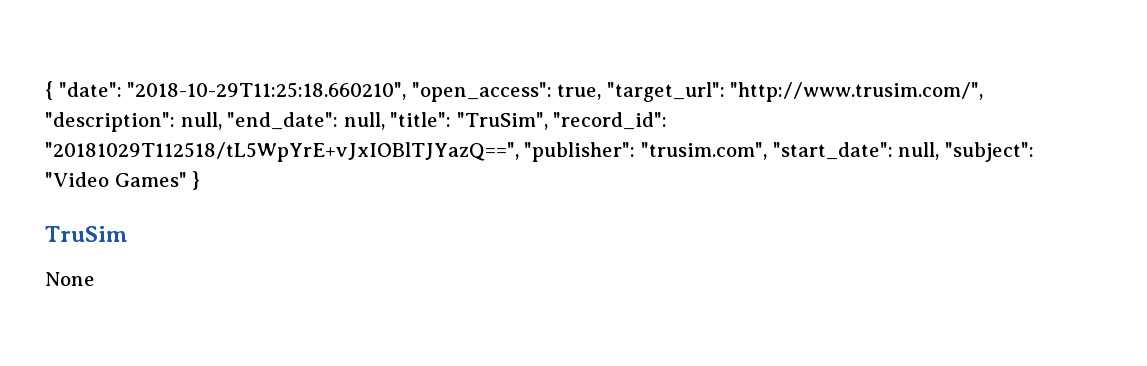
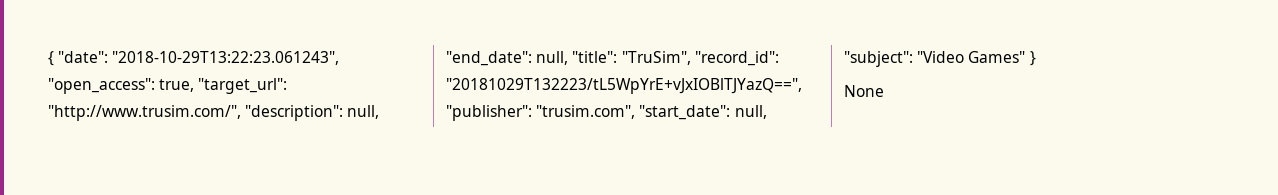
[127,82,407,100] "2018-10-29T11:25:18.660210", -> [112,51,340,65] "2018-10-29T13:22:23.061243",
[45,142,519,162] "20181029T112518/tL5WpYrE+vJxIOBlTJYazQ==", -> [446,78,802,94] "20181029T132223/tL5WpYrE+vJxIOBlTJYazQ==",
[45,226,128,242] // TruSim -> (1036, 58) none

